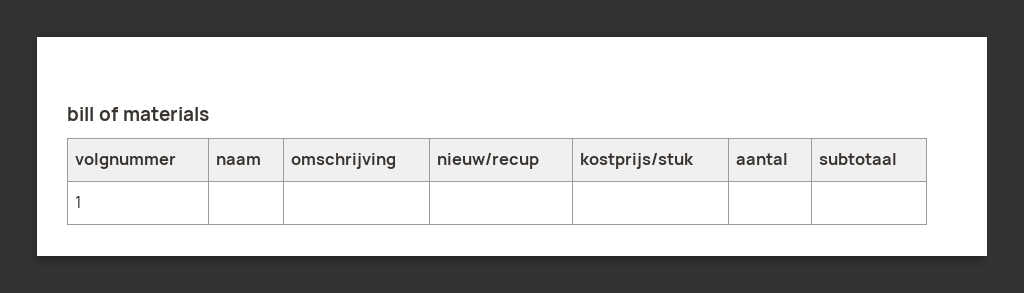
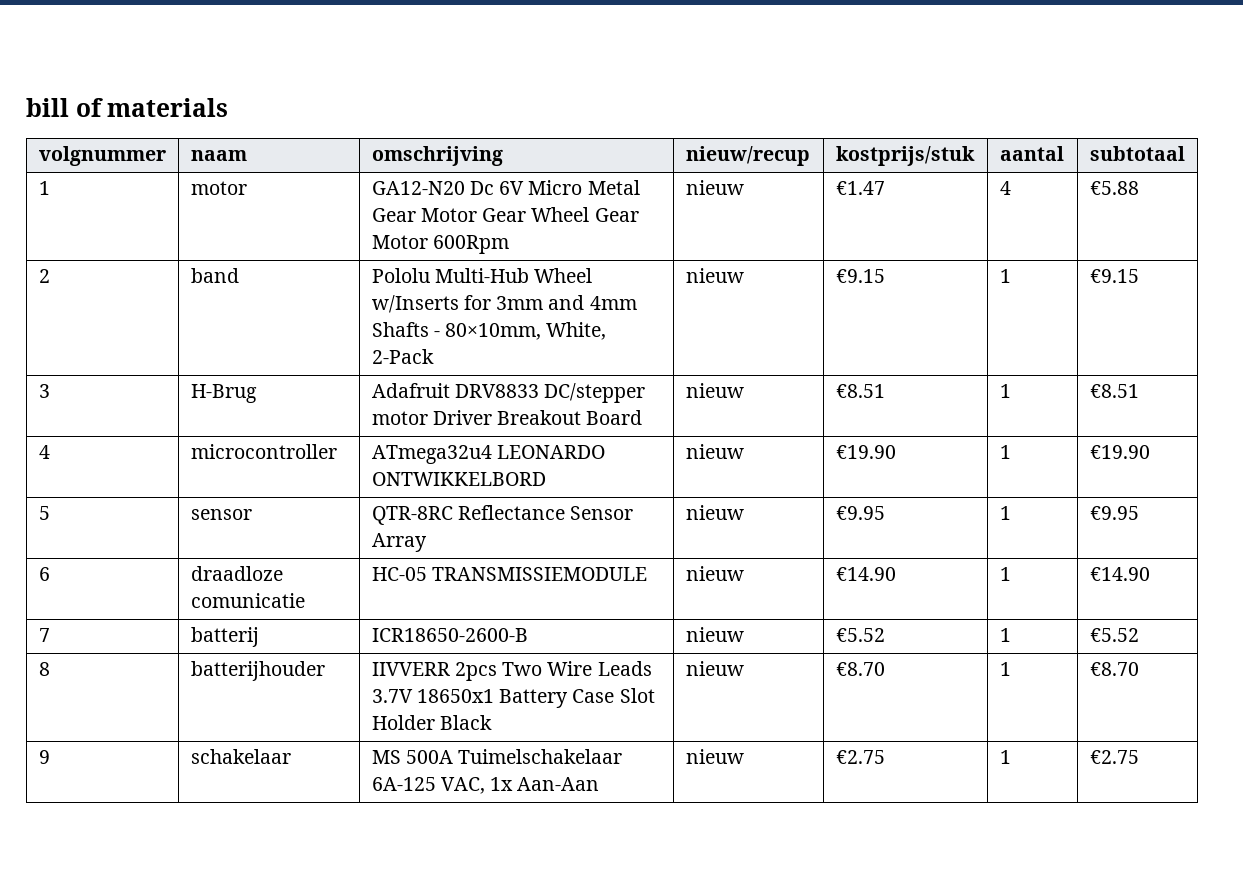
(82, 202) | | | | | -> [190,181,247,195] [371,180,640,195] [371,207,639,222] [371,235,509,254] [685,180,744,195] [835,181,885,195] [999,181,1011,195] [1089,181,1139,195] [38,269,50,283] [190,268,239,283] [371,268,593,283] [371,295,637,313] [371,322,607,340] [371,349,434,364] [685,268,744,283] [835,269,885,283] [999,269,1011,283] [1089,269,1139,283] [38,384,50,398] [190,384,257,403] [371,383,646,403] [371,410,643,425] [685,383,744,398] [835,384,885,398] [999,384,1011,398] [1089,384,1139,398] [38,445,50,459] [190,444,337,459] [371,445,605,464] [371,472,546,486] [685,444,744,459] [835,445,896,459] [999,445,1011,459] [1089,445,1150,459] [38,506,50,520] [190,509,252,520] [371,505,634,525] [371,533,427,552] [685,505,744,520] [835,506,885,520] [999,506,1011,520] [1089,506,1139,520] [38,567,50,581] [190,566,283,581] [190,593,305,608] [371,567,647,581] [685,566,744,581] [835,567,896,581] [999,567,1011,581] [1089,567,1150,581] [38,628,50,642] [190,627,259,647] [371,628,528,642] [685,627,744,642] [835,628,885,642] [999,628,1011,642] [1089,628,1139,642] [38,662,50,676] [190,661,325,681] [371,661,652,681] [371,688,655,708] [371,715,492,730] [685,661,744,676] [835,662,885,676] [999,662,1011,676] [1089,662,1139,676] [38,750,50,764] [190,749,291,764] [371,749,623,764] [371,777,600,794] [685,749,744,764] [835,750,885,764] [999,750,1011,764] [1089,750,1139,764] motor | GA12-N20 Dc 6V Micro Metal Gear Motor Gear Wheel Gear Motor 600Rpm | nieuw | €1.47 | 4 | €5.88 // 2 | band | Pololu Multi-Hub Wheel w/Inserts for 3mm and 4mm Shafts - 80×10mm, White, 2-Pack | nieuw | €9.15 | 1 | €9.15 // 3 | H-Brug | Adafruit DRV8833 DC/stepper motor Driver Breakout Board | nieuw | €8.51 | 1 | €8.51 // 4 | microcontroller | ATmega32u4 LEONARDO ONTWIKKELBORD | nieuw | €19.90 | 1 | €19.90 // 5 | sensor | QTR-8RC Reflectance Sensor Array | nieuw | €9.95 | 1 | €9.95 // 6 | draadloze comunicatie | HC-05 TRANSMISSIEMODULE | nieuw | €14.90 | 1 | €14.90 // 7 | batterij | ICR18650-2600-B | nieuw | €5.52 | 1 | €5.52 // 8 | batterijhouder | IIVVERR 2pcs Two Wire Leads 3.7V 18650x1 Battery Case Slot Holder Black | nieuw | €8.70 | 1 | €8.70 // 9 | schakelaar | MS 500A Tuimelschakelaar 6A-125 VAC, 1x Aan-Aan | nieuw | €2.75 | 1 | €2.75

